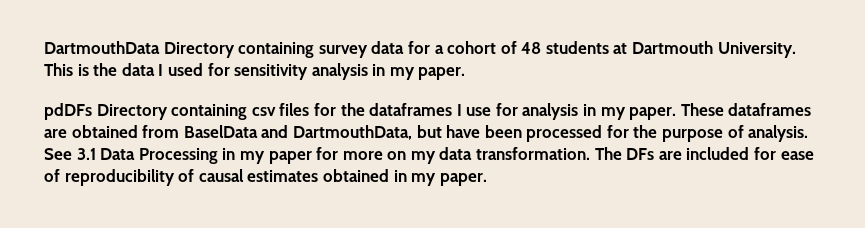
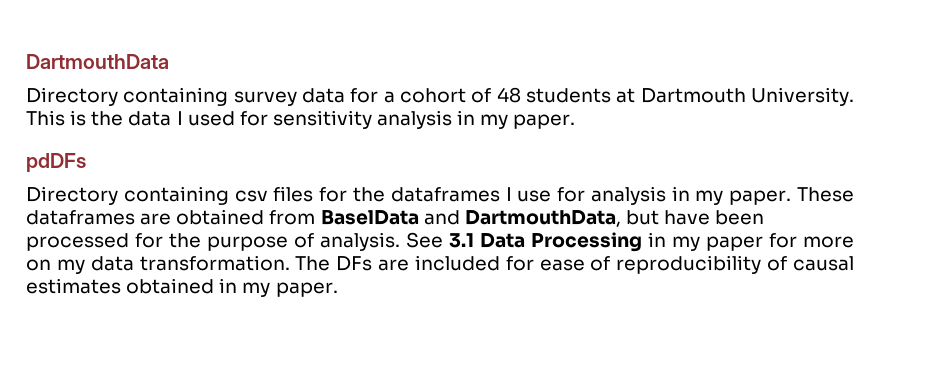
(160, 47) none -> (169, 61) //
(92, 111) none -> (86, 162) //

